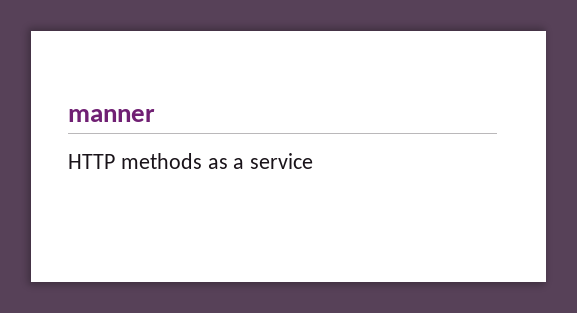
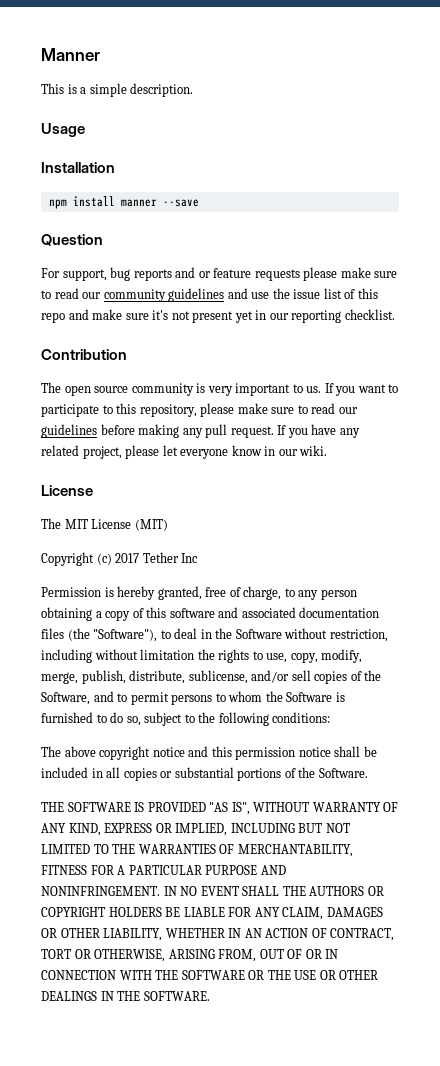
[68,109,155,122] [68,153,314,169] manner // HTTP methods as a service -> [41,48,100,61] [41,83,194,97] [41,123,85,137] [41,162,115,173] [48,196,199,209] [41,234,103,246] [41,267,398,281] [41,288,378,302] [41,309,395,323] [41,349,127,360] [41,382,399,396] [41,403,358,417] [41,424,360,438] [41,445,328,459] [41,485,93,496] [41,518,168,531] [41,552,199,566] [41,586,357,600] [41,607,380,621] [41,628,388,642] [41,649,363,663] [41,670,382,684] [41,691,345,705] [41,712,331,726] [41,746,377,760] [41,767,368,781] [41,802,399,815] [41,823,350,836] [41,844,353,857] [41,865,286,875] [41,886,384,896] [41,907,383,920] [41,928,395,941] [41,949,339,962] [41,970,379,980] [41,991,210,1001] Manner // This is a simple description. // Usage // Installation // npm install manner --save // Question // For support, bug reports and or feature requests please make sure to read our community guidelines and use the issue list of this repo and make sure it's not present yet in our reporting checklist. // Contribution // The open source community is very important to us. If you want to participate to this repository, please make sure to read our guidelines before making any pull request. If you have any related project, please let everyone know in our wiki. // License // The MIT License (MIT) // Copyright (c) 2017 Tether Inc // Permission is hereby granted, free of charge, to any person obtaining a copy of this software and associated documentation files (the "Software"), to deal in the Software without restriction, including without limitation the rights to use, copy, modify, merge, publish, distribute, sublicense, and/or sell copies of the Software, and to permit persons to whom the Software is furnished to do so, subject to the following conditions: // The above copyright notice and this permission notice shall be included in all copies or substantial portions of the Software. // THE SOFTWARE IS PROVIDED "AS IS", WITHOUT WARRANTY OF ANY KIND, EXPRESS OR IMPLIED, INCLUDING BUT NOT LIMITED TO THE WARRANTIES OF MERCHANTABILITY, FITNESS FOR A PARTICULAR PURPOSE AND NONINFRINGEMENT. IN NO EVENT SHALL THE AUTHORS OR COPYRIGHT HOLDERS BE LIABLE FOR ANY CLAIM, DAMAGES OR OTHER LIABILITY, WHETHER IN AN ACTION OF CONTRACT, TORT OR OTHERWISE, ARISING FROM, OUT OF OR IN CONNECTION WITH THE SOFTWARE OR THE USE OR OTHER DEALINGS IN THE SOFTWARE.

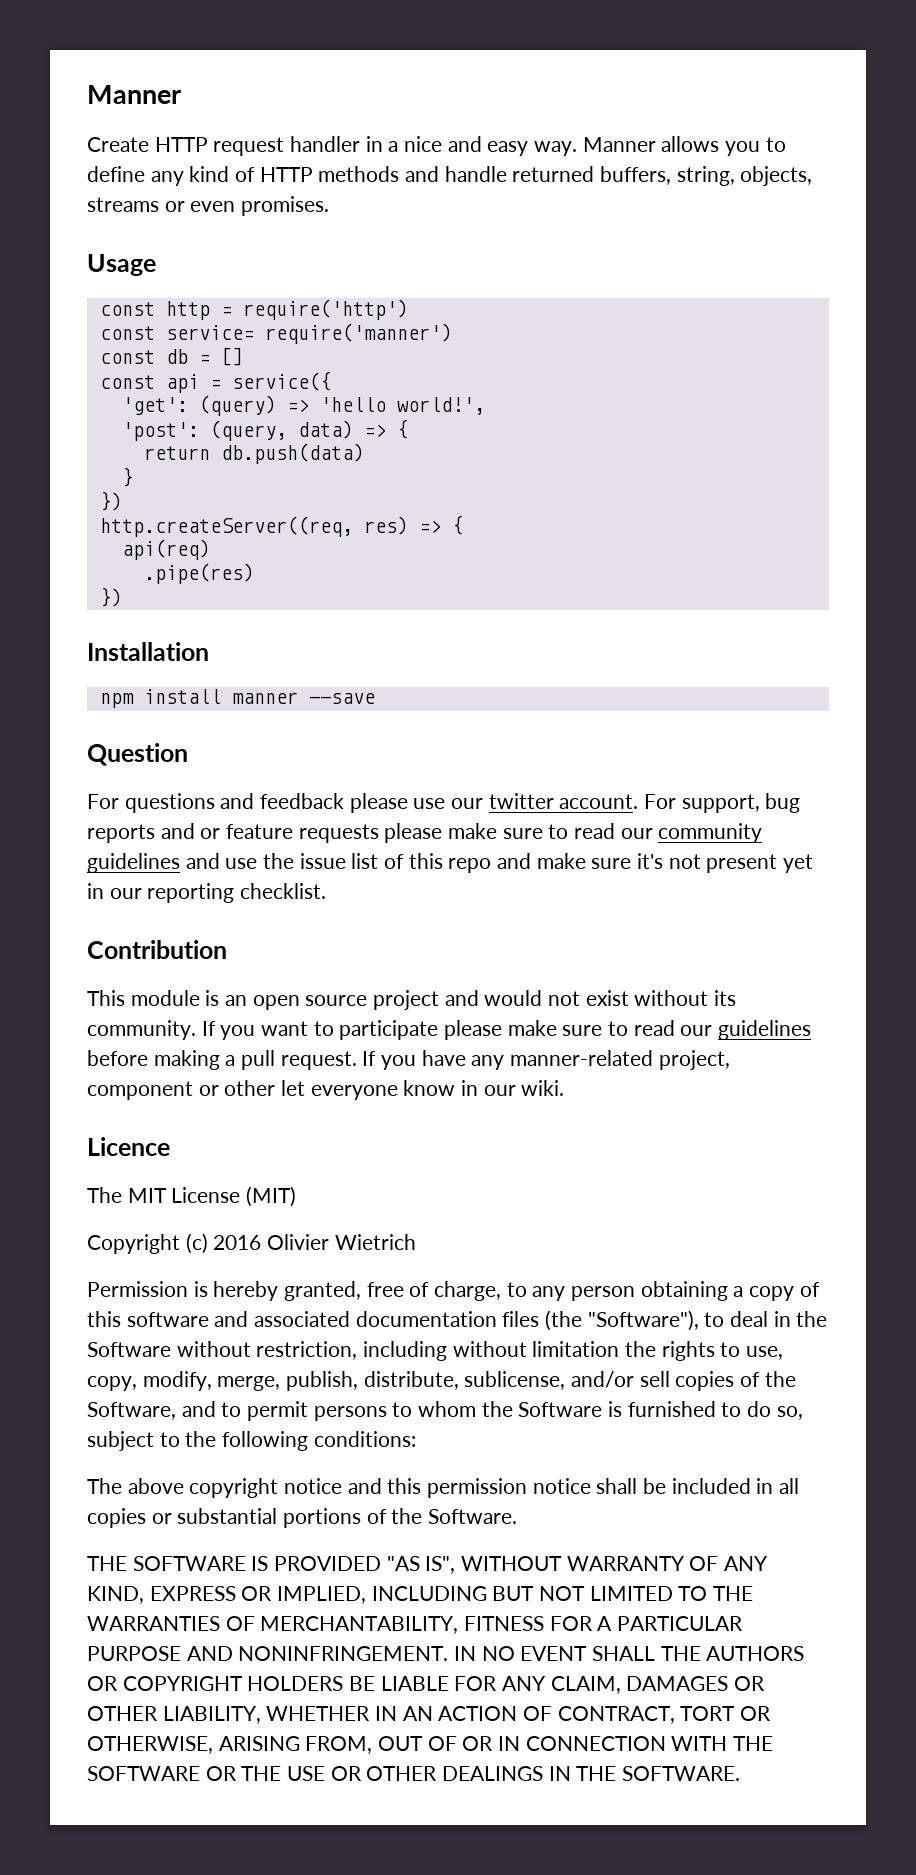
[41,83,194,97] [41,123,85,137] This is a simple description. // Usage -> [87,136,786,156] [87,166,813,186] [87,196,330,216] [87,254,156,276] [99,299,408,320] [99,323,452,344] [99,347,243,366] [99,371,331,393] [121,395,485,416] [121,419,408,441] [143,443,364,464] [121,467,133,487] [99,491,122,511] [99,515,463,537] [121,539,210,560] [143,563,254,584] [99,587,122,607] Create HTTP request handler in a nice and easy way. Manner allows you to define any kind of HTTP methods and handle returned buffers, string, objects, streams or even promises. // Usage // const http = require('http') // const service= require('manner') // const db = [] // const api = service({ // 'get': (query) => 'hello world!', // 'post': (query, data) => { // return db.push(data) // } // }) // http.createServer((req, res) => { // api(req) // .pipe(res) // })
(60, 273) none -> [124,793,677,813] questions and feedback please use our twitter account. For
[41,382,322,396] The open source community is very important to us. -> [87,990,737,1010] [87,1020,196,1040] This module is an open source project and would not exist without its community.
[102,403,197,417] to this repository, -> (439, 1030) none
[182,428,203,438] any -> [225,1055,236,1066] a
[41,445,160,459] related project, please -> [510,1050,730,1070] [87,1080,276,1100] manner-related project, component or other
[41,485,93,496] License -> [87,1137,170,1156] Licence
[115,552,199,563] 2017 Tether Inc -> [213,1234,416,1250] 2016 Olivier Wietrich

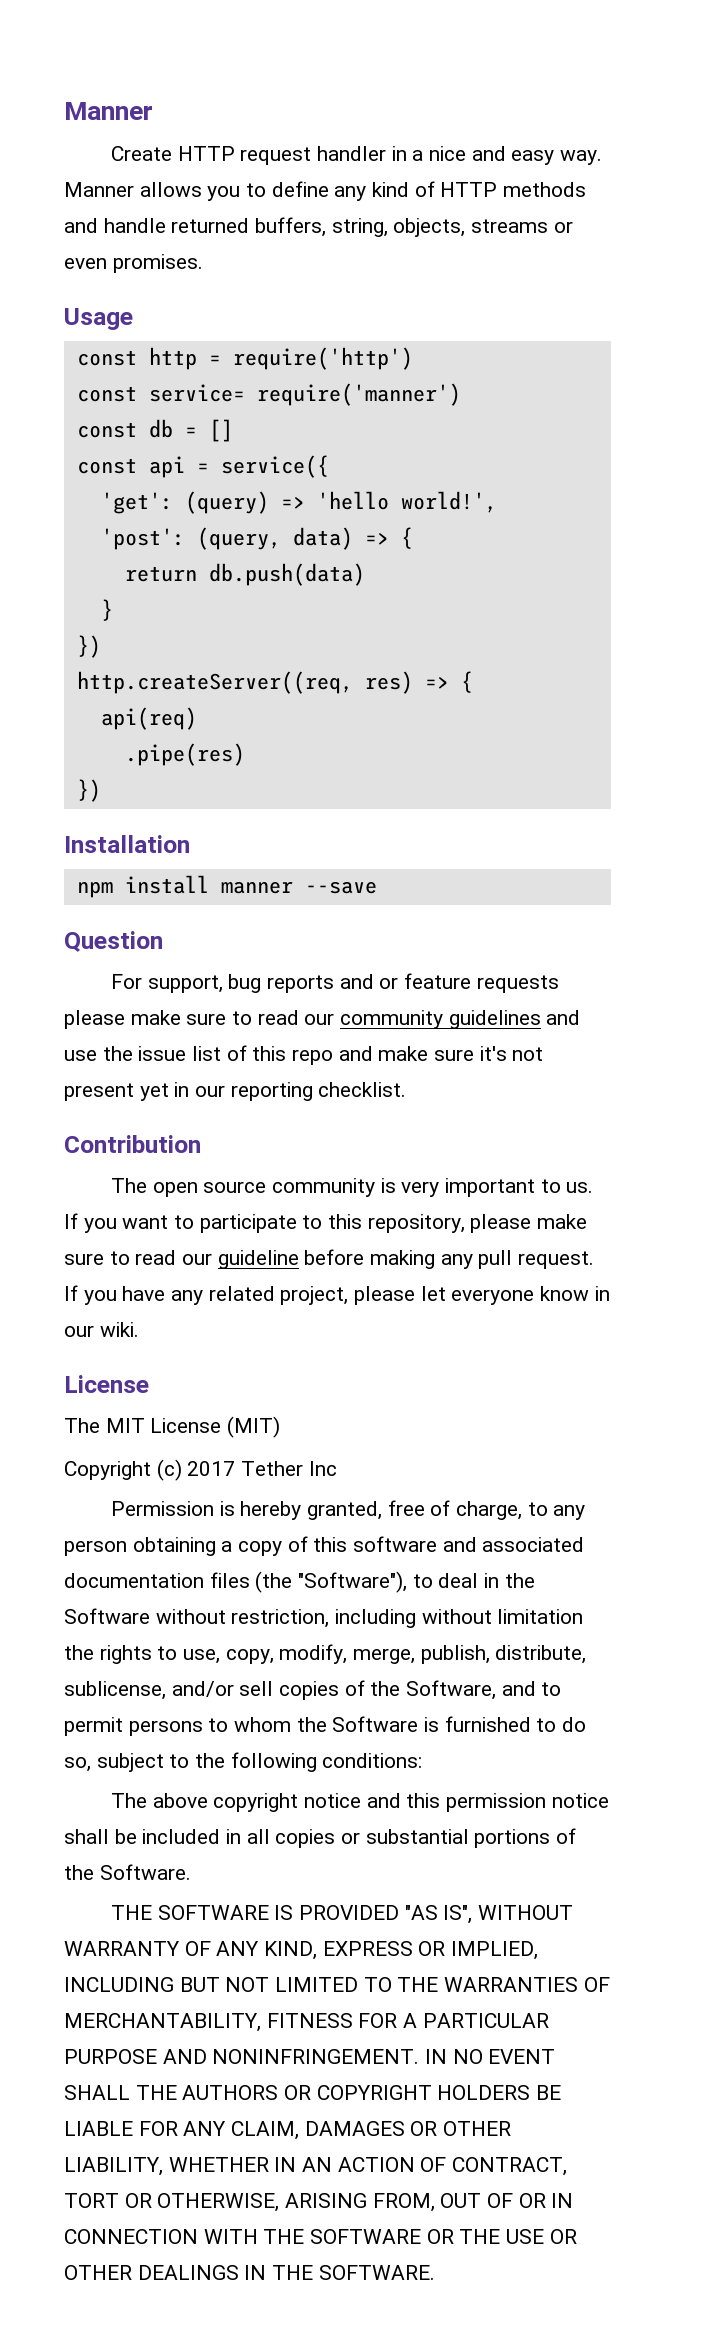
[124,793,677,813] questions and feedback please use our twitter account. For -> (142, 981) none
[87,990,737,1010] [87,1020,196,1040] This module is an open source project and would not exist without its community. -> [110,1178,594,1197] The open source community is very important to us.
[444,1020,812,1040] please make sure to read our guidelines -> [302,1214,588,1233] [64,1250,299,1269] to this repository, please make sure to read our guideline
[225,1055,236,1066] a -> [440,1254,473,1269] any
[510,1050,730,1070] [87,1080,276,1100] manner-related project, component or other -> [208,1286,416,1305] related project, please
[87,1137,170,1156] Licence -> [64,1375,149,1393] License
[213,1234,416,1250] 2016 Olivier Wietrich -> [187,1461,337,1476] 2017 Tether Inc

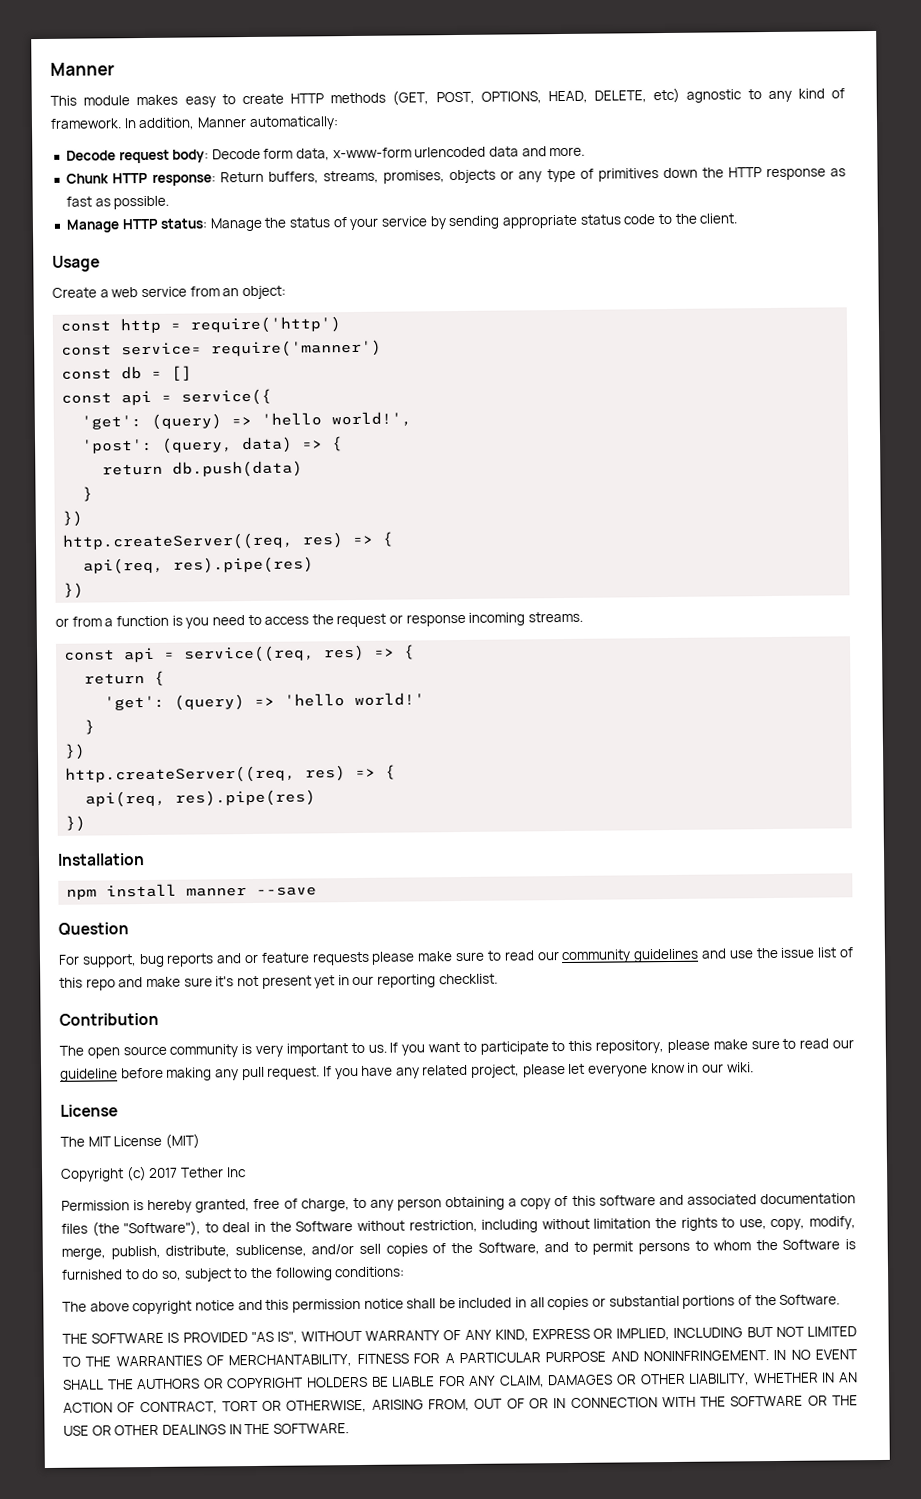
[110,146,602,165] [64,181,587,201] [64,217,573,237] [64,254,203,273] [64,308,133,330] Create HTTP request handler in a nice and easy way. Manner allows you to define any kind of HTTP methods and handle returned buffers, string, objects, streams or even promises. // Usage -> [50,87,845,108] [50,116,339,131] [65,146,586,164] [65,167,847,186] [65,195,170,210] [65,213,738,233] [52,255,100,272] [52,285,286,300] This module makes easy to create HTTP methods (GET, POST, OPTIONS, HEAD, DELETE, etc) agnostic to any kind of framework. In addition, Manner automatically: // Decode request body: Decode form data, x-www-form urlencoded data and more. // Chunk HTTP response: Return buffers, streams, promises, objects or any type of primitives down the HTTP response as fast as possible. // Manage HTTP status: Manage the status of your service by sending appropriate status code to the client. // Usage // Create a web service from an object:
[100,707,197,730] [124,743,245,766] api(req) // .pipe(res) -> [83,556,315,575] [63,582,85,599] [55,611,584,629] [64,644,416,663] [84,670,166,686] [104,692,426,711] [84,719,96,735] [64,743,87,760] [65,764,397,784] [85,789,317,808] api(req, res).pipe(res) // }) // or from a function is you need to access the request or response incoming streams. // const api = service((req, res) => { // return { // 'get': (query) => 'hello world!' // } // }) // http.createServer((req, res) => { // api(req, res).pipe(res)

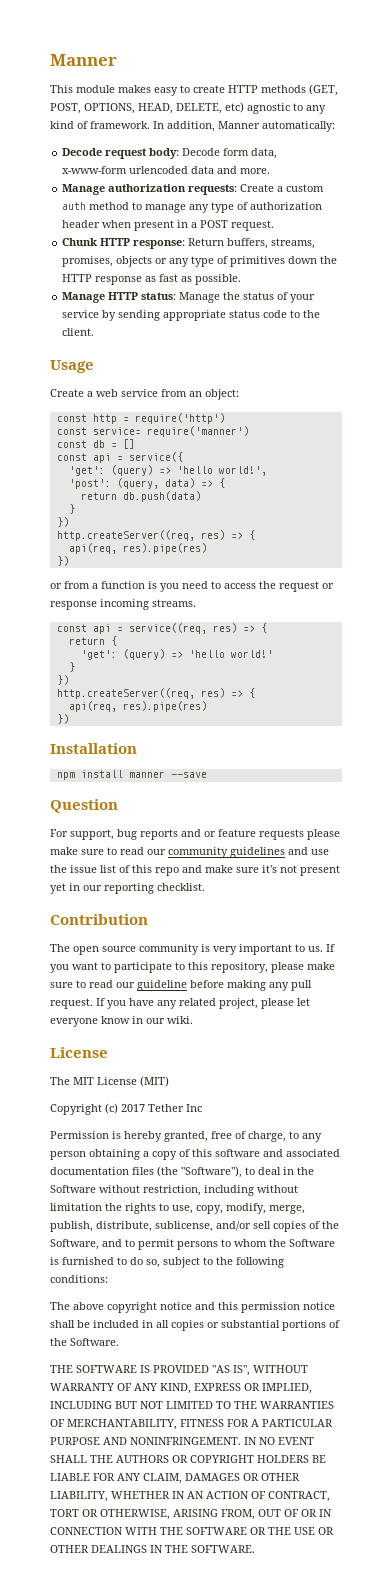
(586, 151) none -> [62,184,325,195] [62,202,323,213] [62,220,275,231] // Manage authorization requests: Create a custom auth method to manage any type of authorization header when present in a POST request.

